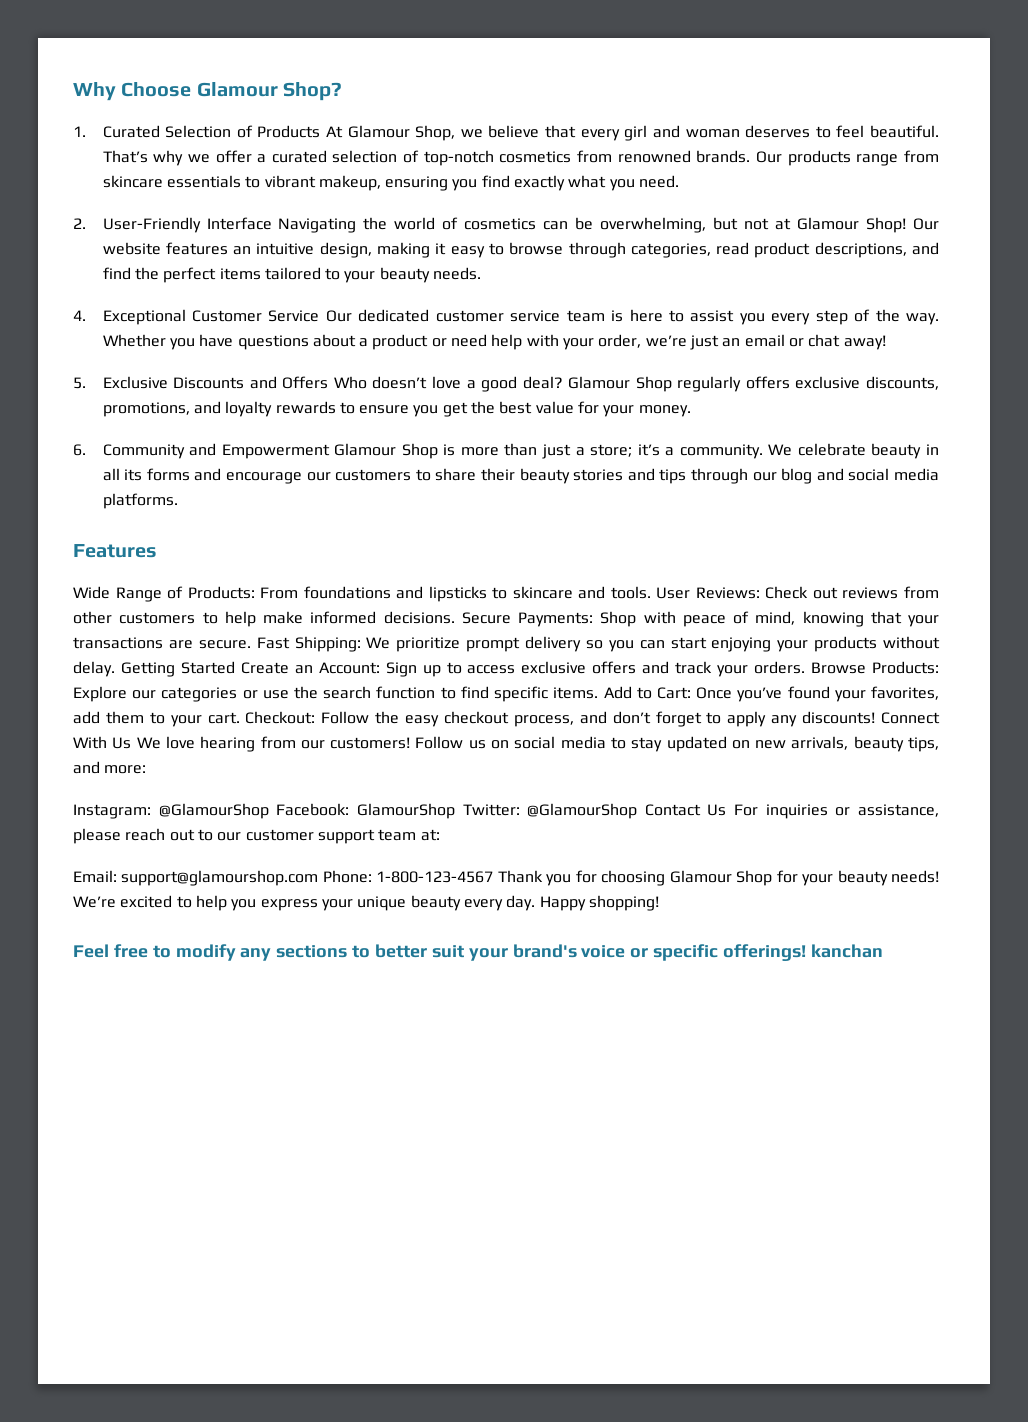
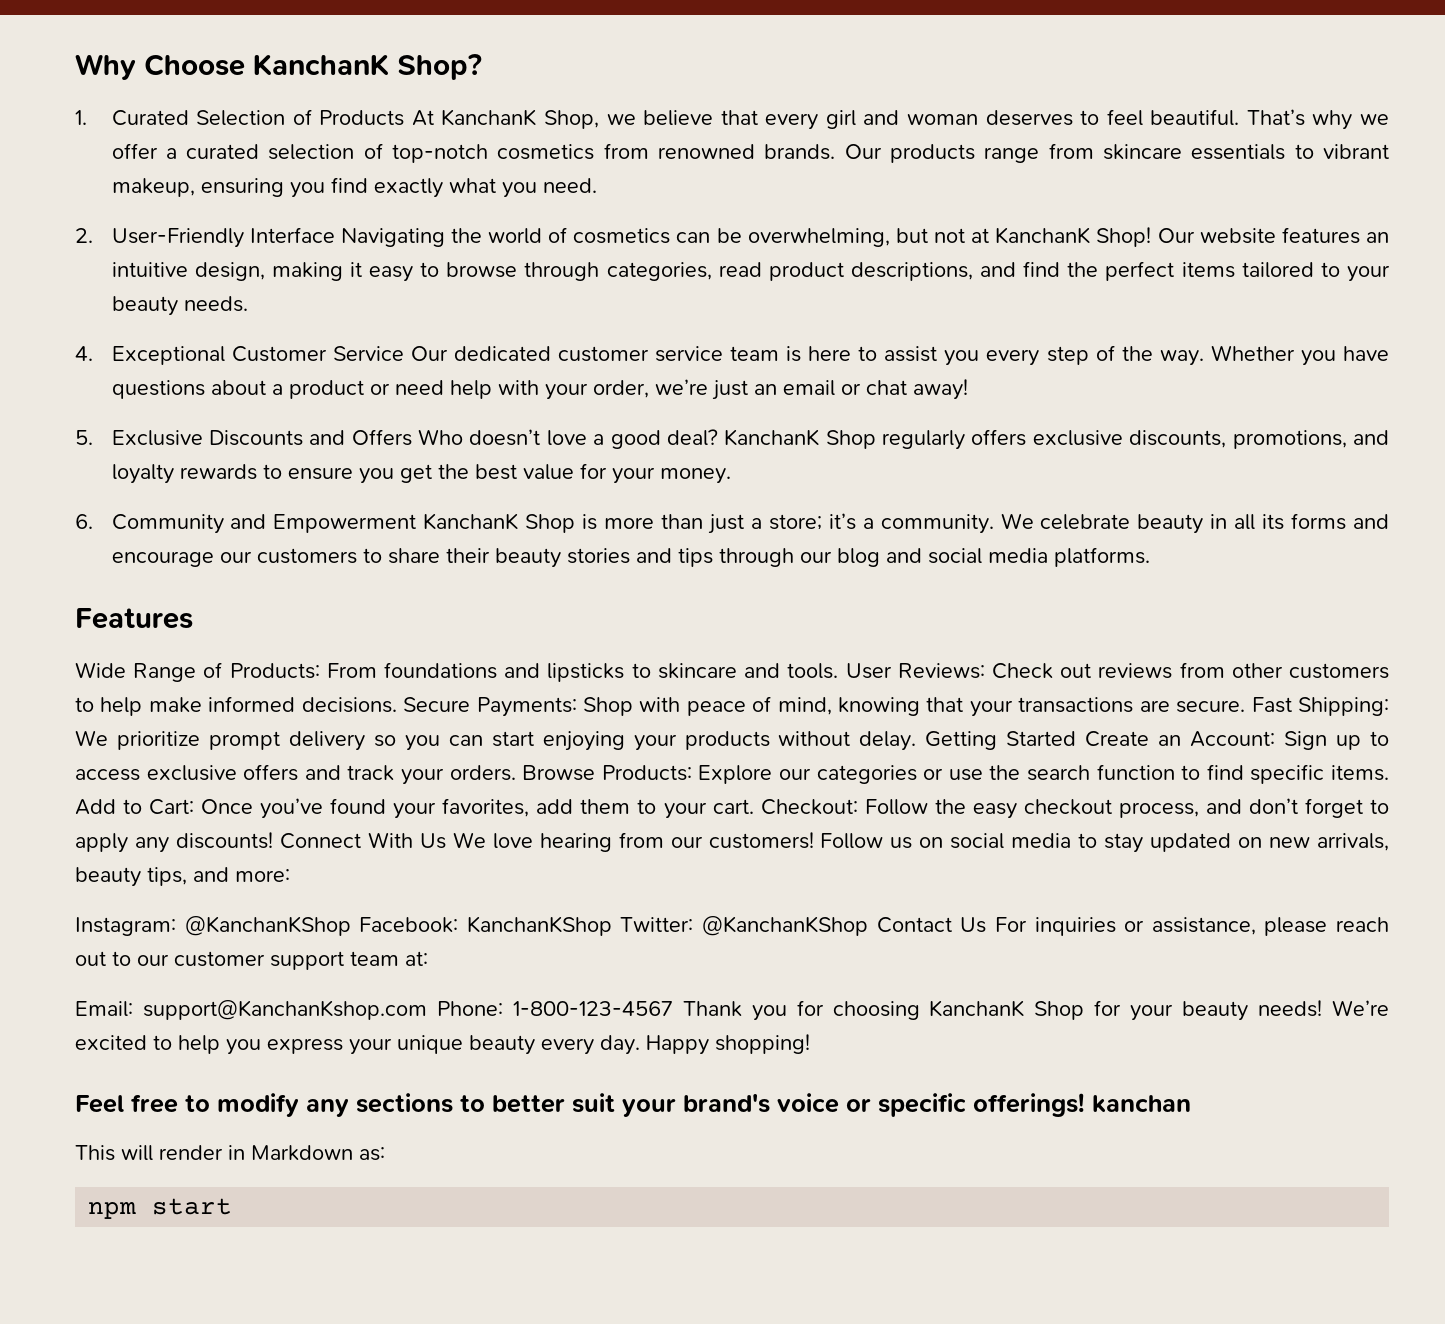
[196,82,278,97] Glamour -> [253,54,389,76] KanchanK
[347,125,410,138] Glamour -> [441,109,537,126] KanchanK
[797,217,860,230] Glamour -> [995,227,1091,244] KanchanK
[568,376,631,389] Glamour -> [724,429,820,446] KanchanK
[334,443,397,456] Glamour -> [423,513,519,530] KanchanK
[158,803,638,819] @GlamourShop Facebook: GlamourShop Twitter: @GlamourShop -> [184,916,869,936] @KanchanKShop Facebook: KanchanKShop Twitter: @KanchanKShop
[121,870,319,886] support@glamourshop.com -> [142,1000,427,1020] support@KanchanKshop.com
[669,870,732,883] Glamour -> [929,1000,1025,1017] KanchanK
(883, 951) none -> [75,1145,385,1161] [88,1198,233,1219] // This will render in Markdown as: // npm start

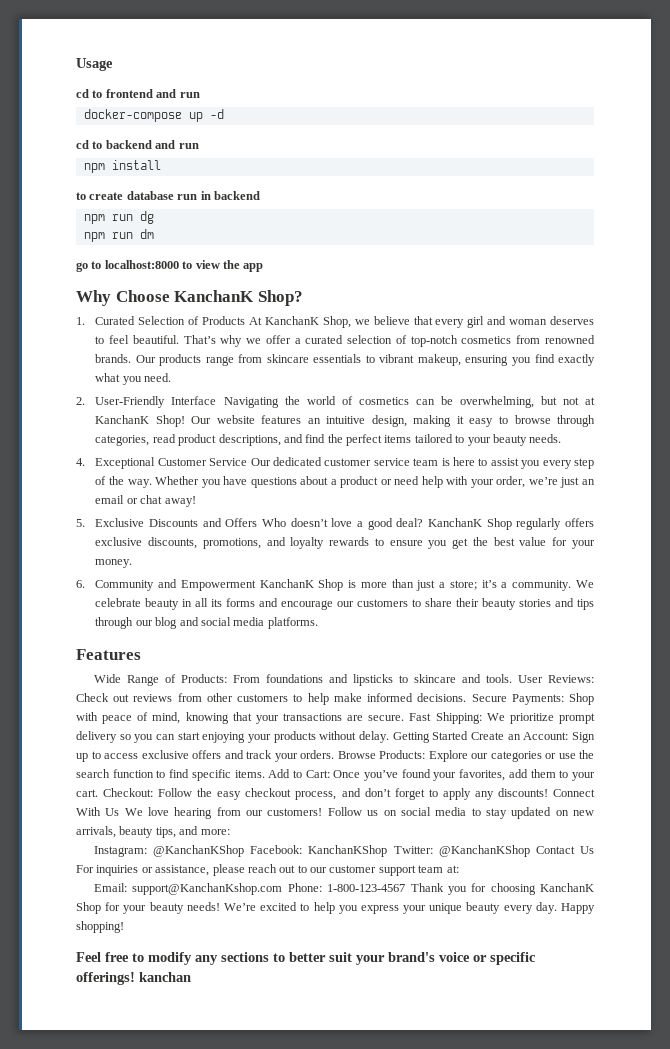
(75, 67) none -> [76,58,113,71] [76,89,200,98] [83,109,224,122] [76,140,199,149] [83,160,161,173] [76,191,260,200] [83,211,154,224] [83,229,154,242] [76,260,264,272] Usage // cd to frontend and run // docker-compose up -d // cd to backend and run // npm install // to create database run in backend // npm run dg // npm run dm // go to localhost:8000 to view the app //
[75,1145,385,1161] [88,1198,233,1219] // This will render in Markdown as: // npm start -> (191, 977) none

